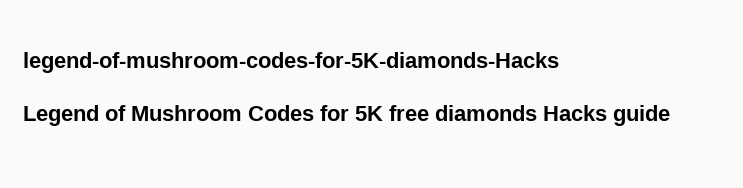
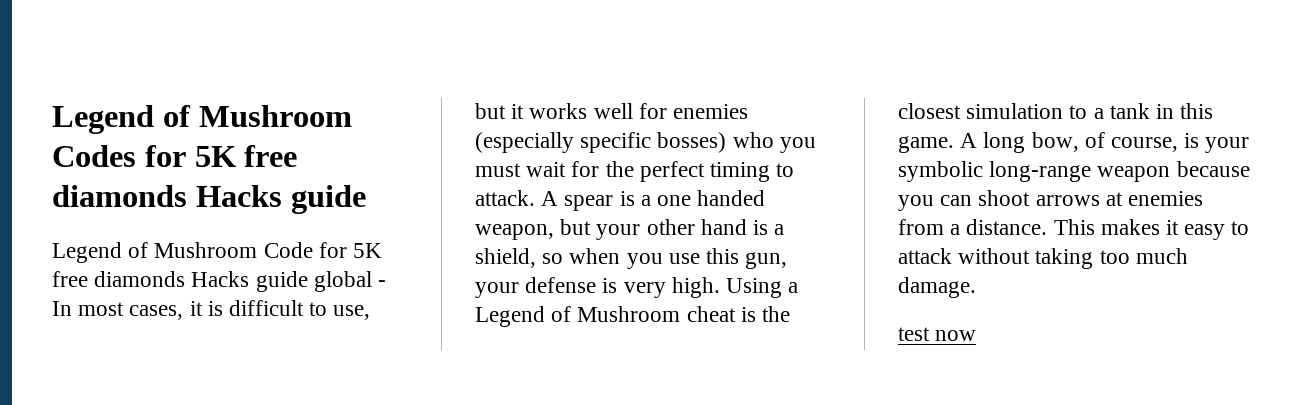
[23,52,559,73] legend-of-mushroom-codes-for-5K-diamonds-Hacks // -> (52, 119) none
(670, 115) none -> [52,242,383,263] [52,271,387,292] [52,300,371,320] [475,103,749,119] [475,132,816,153] [475,161,795,182] [475,190,766,211] [475,219,785,240] [475,248,788,269] [475,277,799,298] [475,306,791,327] [898,103,1214,119] [898,132,1250,153] [898,161,1250,182] [898,190,1204,211] [898,219,1250,240] [898,248,1188,269] [898,277,976,298] [898,327,977,341] // Legend of Mushroom Code for 5K free diamonds Hacks guide global - In most cases, it is difficult to use, but it works well for enemies (especially specific bosses) who you must wait for the perfect timing to attack. A spear is a one handed weapon, but your other hand is a shield, so when you use this gun, your defense is very high. Using a Legend of Mushroom cheat is the closest simulation to a tank in this game. A long bow, of course, is your symbolic long-range weapon because you can shoot arrows at enemies from a distance. This makes it easy to attack without taking too much damage. // test now

